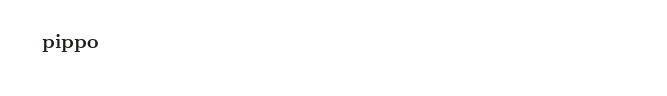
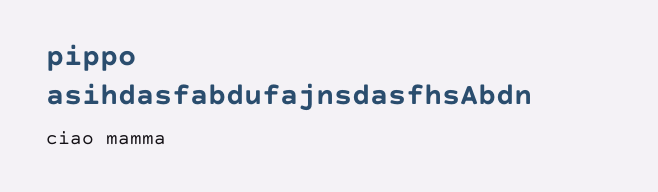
(99, 43) none -> [46,83,532,111] [46,131,166,145] asihdasfabdufajnsdasfhsAbdn // ciao mamma

